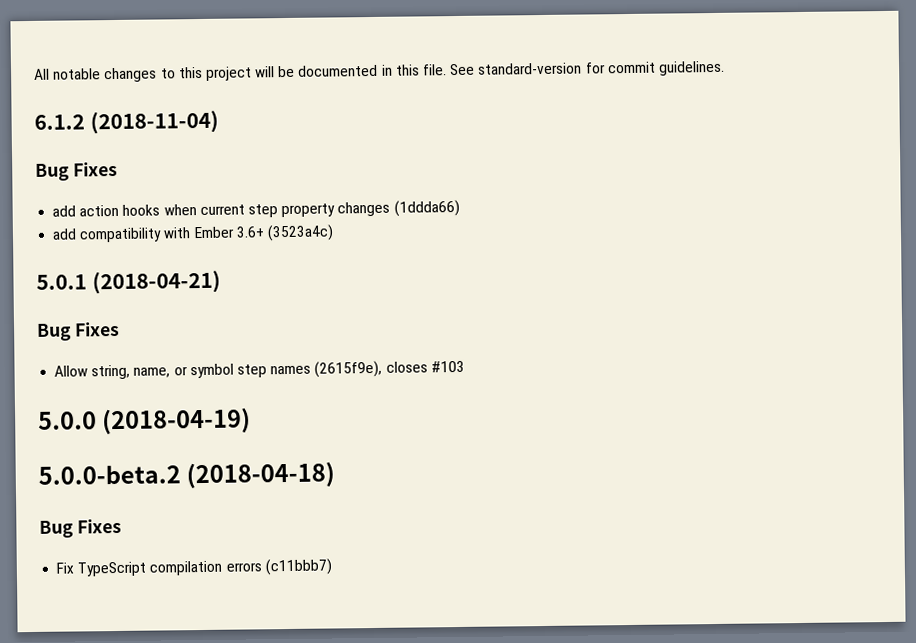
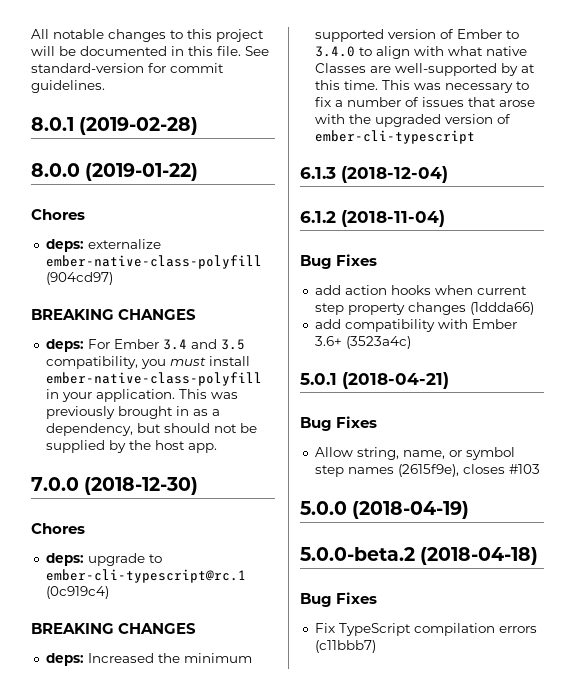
(725, 68) none -> [31,117,199,135] [31,163,199,181] [31,209,85,220] [45,239,161,252] [45,255,262,269] [45,272,113,285] [31,309,197,320] [45,339,245,352] [45,356,250,369] [45,372,262,386] [45,389,238,402] [45,406,220,419] [45,423,257,436] [45,440,217,453] [31,477,199,495] [31,523,85,534] [45,553,162,566] [45,569,246,583] [45,586,109,599] [31,623,197,634] [45,653,252,666] [314,29,519,42] [314,46,527,59] [314,63,535,76] [314,80,529,93] [314,97,535,107] [314,114,511,127] [314,130,475,144] [300,166,448,183] // 8.0.1 (2019-02-28) // 8.0.0 (2019-01-22) // Chores // deps: externalize ember-native-class-polyfill (904cd97) // BREAKING CHANGES // deps: For Ember 3.4 and 3.5 compatibility, you must install ember-native-class-polyfill in your application. This was previously brought in as a dependency, but should not be supplied by the host app. // 7.0.0 (2018-12-30) // Chores // deps: upgrade to ember-cli-typescript@rc.1 (0c919c4) // BREAKING CHANGES // deps: Increased the minimum supported version of Ember to 3.4.0 to align with what native Classes are well-supported by at this time. This was necessary to fix a number of issues that arose with the upgraded version of ember-cli-typescript // 6.1.3 (2018-12-04)

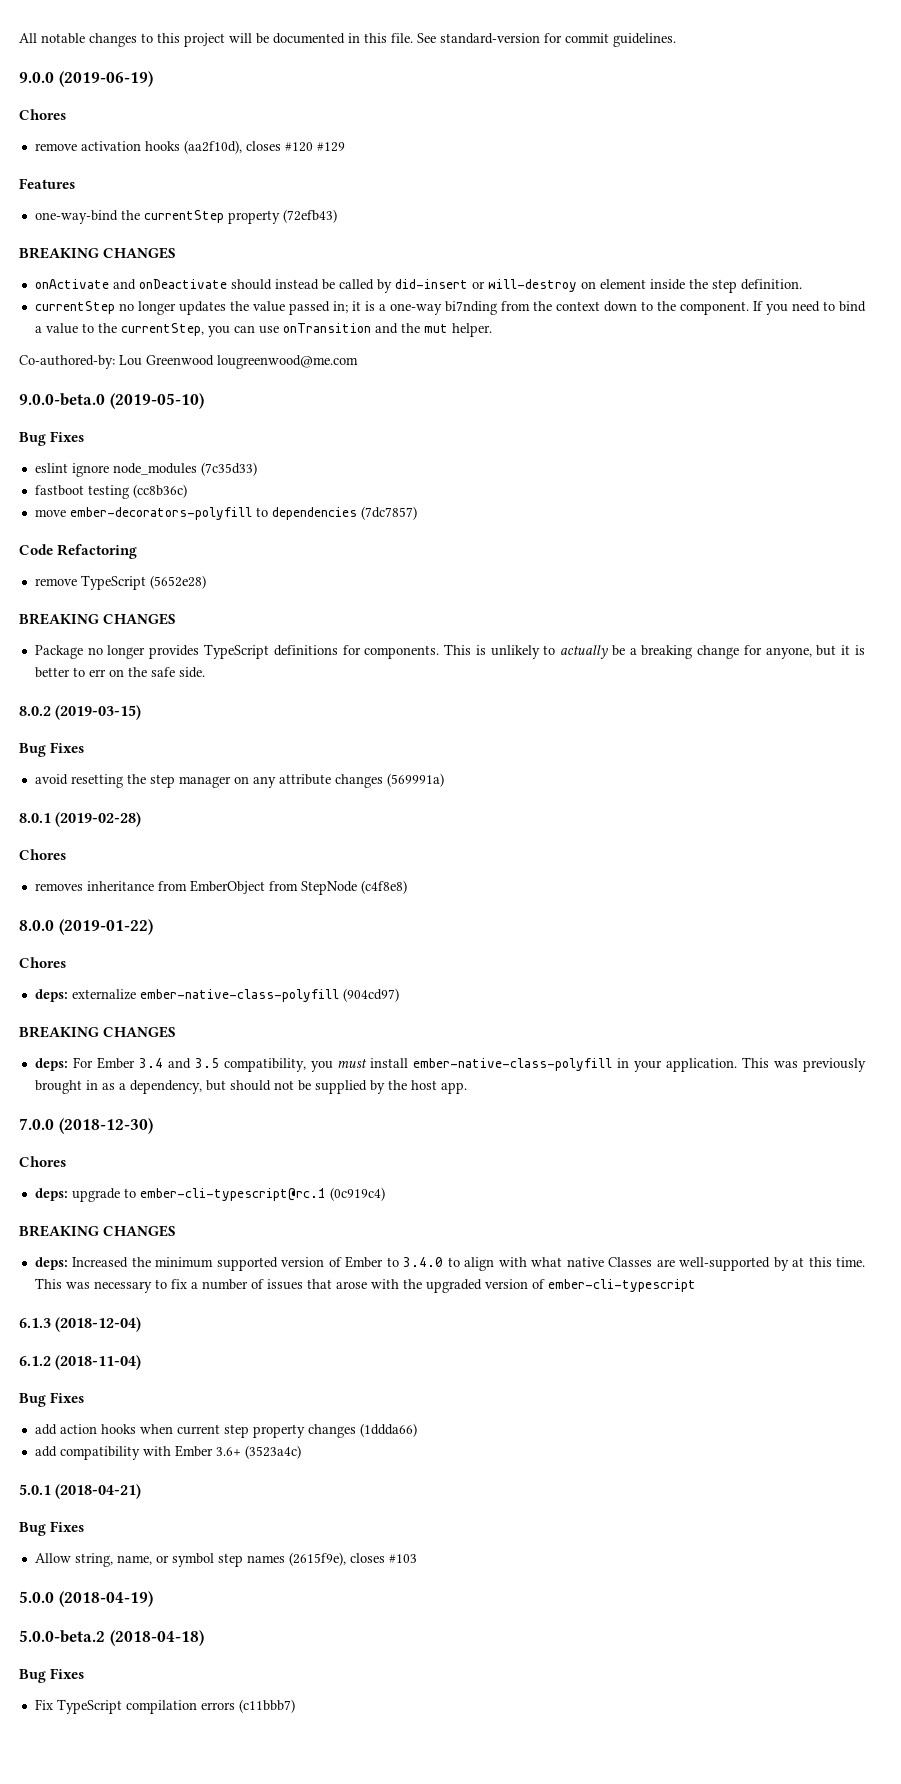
[31,117,199,135] 8.0.1 (2019-02-28) -> [19,71,153,87] [19,109,66,120] [34,140,345,154] [19,178,75,189] [34,209,337,224] [19,247,177,259] [34,279,802,293] [34,301,866,315] [34,323,492,337] [19,355,358,369] [19,393,204,409] [19,431,85,446] [34,462,257,477] [34,484,187,499] [34,506,417,520] [19,544,138,559] [34,575,206,590] [19,613,177,625] [34,644,866,659] [34,667,205,678] [19,705,142,720] [19,742,85,757] [34,773,444,788] [19,812,142,827] [19,849,66,860] [34,880,407,895] 9.0.0 (2019-06-19) // Chores // remove activation hooks (aa2f10d), closes #120 #129 // Features // one-way-bind the currentStep property (72efb43) // BREAKING CHANGES // onActivate and onDeactivate should instead be called by did-insert or will-destroy on element inside the step definition. // currentStep no longer updates the value passed in; it is a one-way bi7nding from the context down to the component. If you need to bind a value to the currentStep, you can use onTransition and the mut helper. // Co-authored-by: Lou Greenwood lougreenwood@me.com // 9.0.0-beta.0 (2019-05-10) // Bug Fixes // eslint ignore node_modules (7c35d33) // fastboot testing (cc8b36c) // move ember-decorators-polyfill to dependencies (7dc7857) // Code Refactoring // remove TypeScript (5652e28) // BREAKING CHANGES // Package no longer provides TypeScript definitions for components. This is unlikely to actually be a breaking change for anyone, but it is better to err on the safe side. // 8.0.2 (2019-03-15) // Bug Fixes // avoid resetting the step manager on any attribute changes (569991a) // 8.0.1 (2019-02-28) // Chores // removes inheritance from EmberObject from StepNode (c4f8e8)

